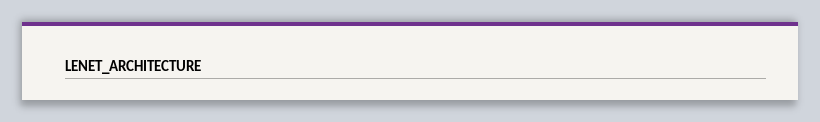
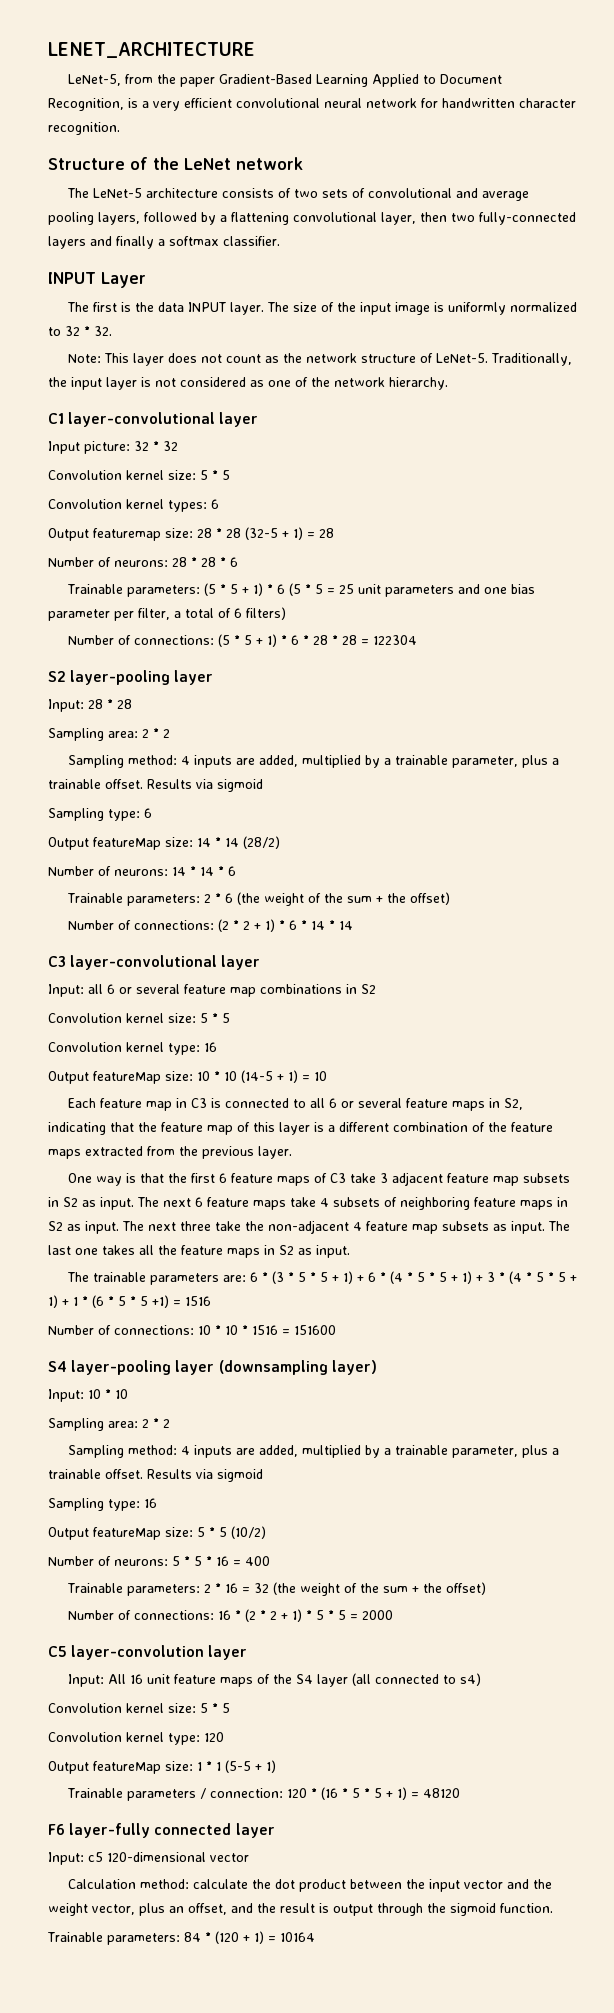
(201, 67) none -> [68,74,503,87] [48,98,576,111] [48,122,120,135] [48,157,303,170] [67,188,530,201] [48,212,576,225] [48,236,280,249] [48,272,146,288] [67,302,578,315] [48,326,112,336] [68,353,573,366] [48,377,448,390] [48,412,259,427] [48,441,178,454] [48,470,230,480] [48,499,219,512] [48,527,334,541] [48,557,238,567] [67,583,536,597] [48,607,286,621] [68,634,418,647] [48,670,214,685] [48,699,132,712] [48,728,170,741] [68,755,560,768] [48,779,263,792] [48,808,152,821] [48,836,280,850] [48,866,236,876] [67,892,451,906] [68,919,354,932] [48,955,261,970] [48,984,376,997] [48,1013,230,1023] [48,1042,217,1055] [48,1070,327,1084] [68,1098,524,1111] [48,1122,553,1135] [48,1146,292,1159] [68,1172,571,1186] [48,1197,568,1210] [48,1220,570,1234] [48,1245,350,1258] [67,1271,578,1285] [48,1295,211,1308] [48,1325,336,1335] [48,1360,377,1375] [48,1389,128,1402] [48,1418,170,1431] [68,1445,560,1458] [48,1469,263,1482] [48,1498,157,1511] [48,1526,266,1540] [48,1556,270,1566] [67,1582,487,1596] [68,1609,394,1622] [48,1645,248,1660] [68,1673,482,1687] [48,1703,230,1713] [48,1732,224,1745] [48,1760,276,1774] [67,1787,461,1801] [48,1823,275,1838] [48,1852,249,1865] [68,1879,553,1892] [48,1903,553,1916] [47,1931,315,1945] // LeNet-5, from the paper Gradient-Based Learning Applied to Document Recognition, is a very efficient convolutional neural network for handwritten character recognition. // Structure of the LeNet network // The LeNet-5 architecture consists of two sets of convolutional and average pooling layers, followed by a flattening convolutional layer, then two fully-connected layers and finally a softmax classifier. // INPUT Layer // The first is the data INPUT layer. The size of the input image is uniformly normalized to 32 * 32. // Note: This layer does not count as the network structure of LeNet-5. Traditionally, the input layer is not considered as one of the network hierarchy. // C1 layer-convolutional layer // Input picture: 32 * 32 // Convolution kernel size: 5 * 5 // Convolution kernel types: 6 // Output featuremap size: 28 * 28 (32-5 + 1) = 28 // Number of neurons: 28 * 28 * 6 // Trainable parameters: (5 * 5 + 1) * 6 (5 * 5 = 25 unit parameters and one bias parameter per filter, a total of 6 filters) // Number of connections: (5 * 5 + 1) * 6 * 28 * 28 = 122304 // S2 layer-pooling layer // Input: 28 * 28 // Sampling area: 2 * 2 // Sampling method: 4 inputs are added, multiplied by a trainable parameter, plus a trainable offset. Results via sigmoid // Sampling type: 6 // Output featureMap size: 14 * 14 (28/2) // Number of neurons: 14 * 14 * 6 // Trainable parameters: 2 * 6 (the weight of the sum + the offset) // Number of connections: (2 * 2 + 1) * 6 * 14 * 14 // C3 layer-convolutional layer // Input: all 6 or several feature map combinations in S2 // Convolution kernel size: 5 * 5 // Convolution kernel type: 16 // Output featureMap size: 10 * 10 (14-5 + 1) = 10 // Each feature map in C3 is connected to all 6 or several feature maps in S2, indicating that the feature map of this layer is a different combination of the feature maps extracted from the previous layer. // One way is that the first 6 feature maps of C3 take 3 adjacent feature map subsets in S2 as input. The next 6 feature maps take 4 subsets of neighboring feature maps in S2 as input. The next three take the non-adjacent 4 feature map subsets as input. The last one takes all the feature maps in S2 as input. // The trainable parameters are: 6 * (3 * 5 * 5 + 1) + 6 * (4 * 5 * 5 + 1) + 3 * (4 * 5 * 5 + 1) + 1 * (6 * 5 * 5 +1) = 1516 // Number of connections: 10 * 10 * 1516 = 151600 // S4 layer-pooling layer (downsampling layer) // Input: 10 * 10 // Sampling area: 2 * 2 // Sampling method: 4 inputs are added, multiplied by a trainable parameter, plus a trainable offset. Results via sigmoid // Sampling type: 16 // Output featureMap size: 5 * 5 (10/2) // Number of neurons: 5 * 5 * 16 = 400 // Trainable parameters: 2 * 16 = 32 (the weight of the sum + the offset) // Number of connections: 16 * (2 * 2 + 1) * 5 * 5 = 2000 // C5 layer-convolution layer // Input: All 16 unit feature maps of the S4 layer (all connected to s4) // Convolution kernel size: 5 * 5 // Convolution kernel type: 120 // Output featureMap size: 1 * 1 (5-5 + 1) // Trainable parameters / connection: 120 * (16 * 5 * 5 + 1) = 48120 // F6 layer-fully connected layer // Input: c5 120-dimensional vector // Calculation method: calculate the dot product between the input vector and the weight vector, plus an offset, and the result is output through the sigmoid function. // Trainable parameters: 84 * (120 + 1) = 10164

